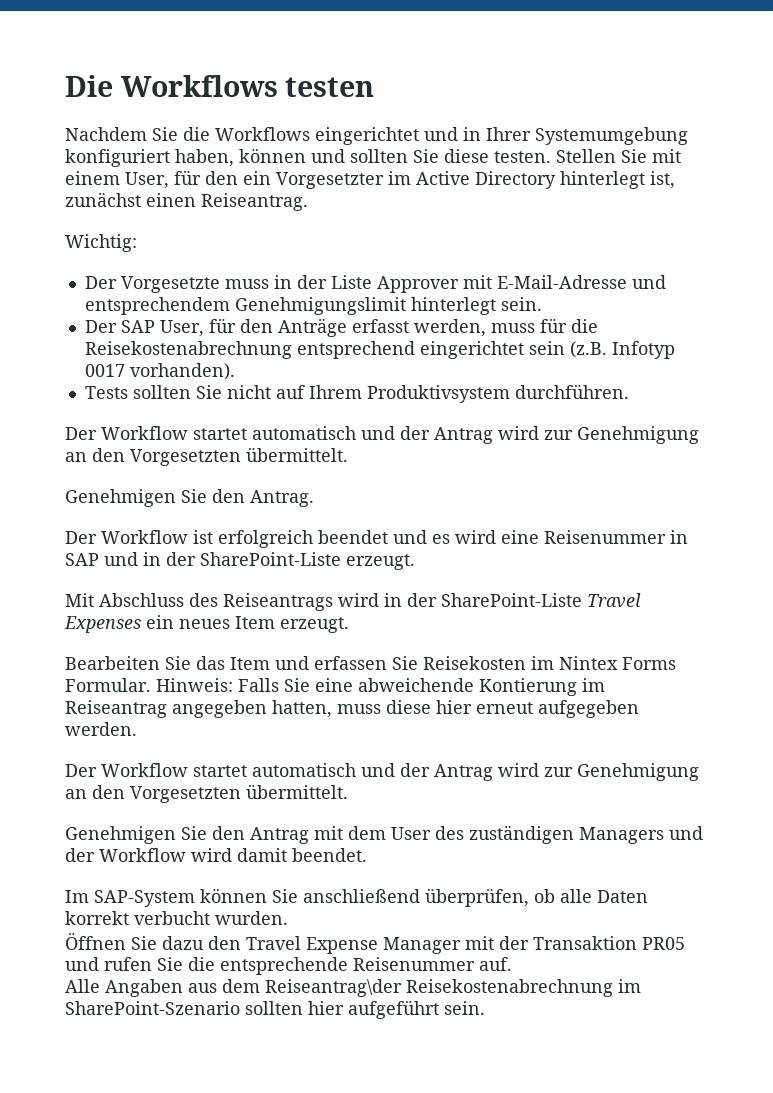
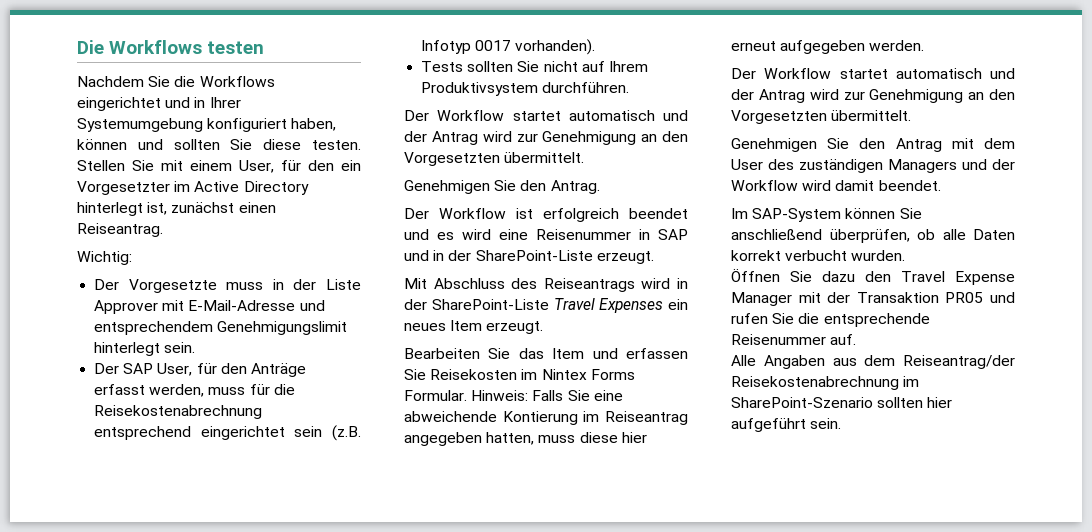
[265,979,402,997] Reiseantrag\der -> [903,355,1015,369] Reiseantrag/der

